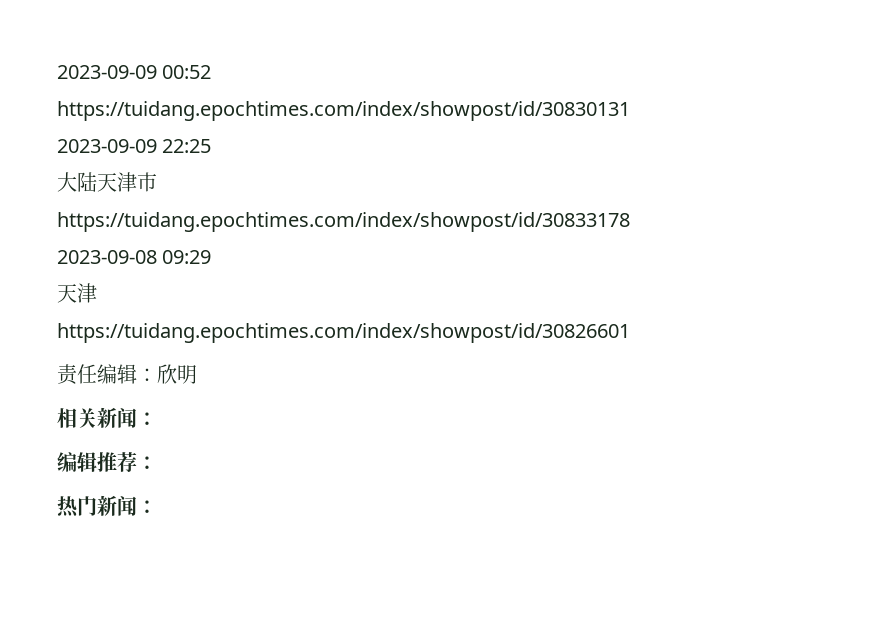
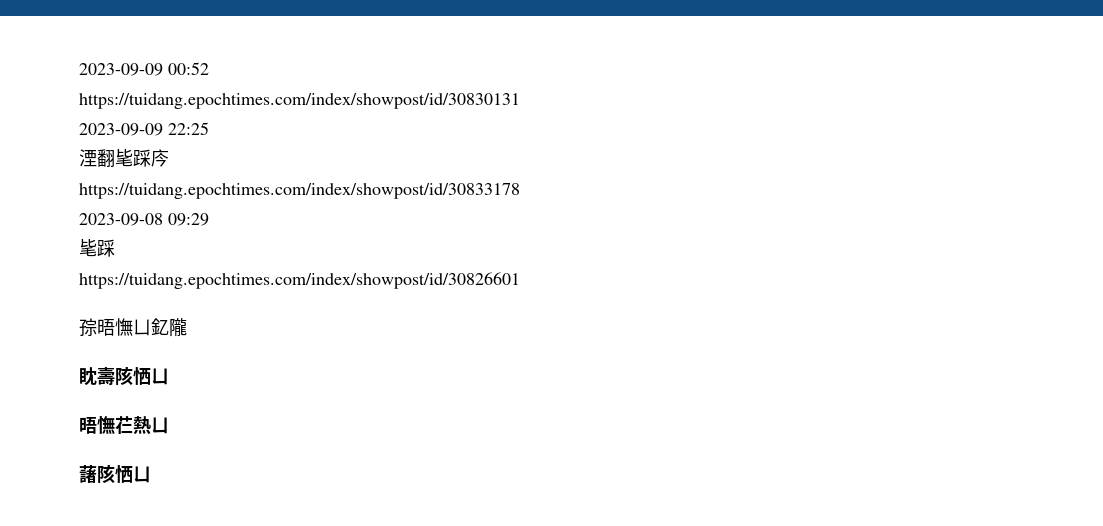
[57,172,157,192] 大陆天津市 -> [79,149,169,167] 湮翻毞踩庈
[57,283,97,303] 天津 -> [79,239,115,257] 毞踩
[57,364,197,385] [57,407,157,428] [57,452,157,472] [57,495,157,518] 责任编辑：欣明 // 相关新闻： // 编辑推荐： // 热门新闻： -> [79,318,187,337] [79,367,169,386] [79,416,169,434] [79,465,151,484] 孮晤憮ㄩ釔隴 // 眈壽陔恓ㄩ // 晤憮芢熱ㄩ // 藷陔恓ㄩ

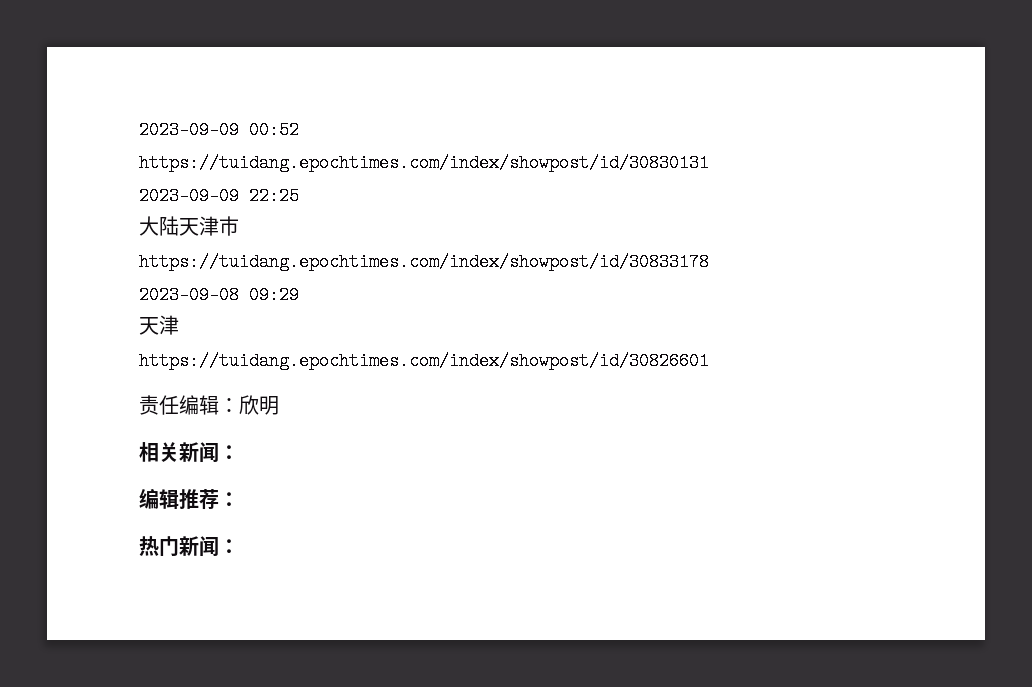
[79,149,169,167] 湮翻毞踩庈 -> [139,216,239,236] 大陆天津市
[79,239,115,257] 毞踩 -> [139,315,179,335] 天津
[79,318,187,337] [79,367,169,386] [79,416,169,434] [79,465,151,484] 孮晤憮ㄩ釔隴 // 眈壽陔恓ㄩ // 晤憮芢熱ㄩ // 藷陔恓ㄩ -> [139,395,279,415] [139,442,239,463] [139,488,239,510] [139,536,239,557] 责任编辑：欣明 // 相关新闻： // 编辑推荐： // 热门新闻：

